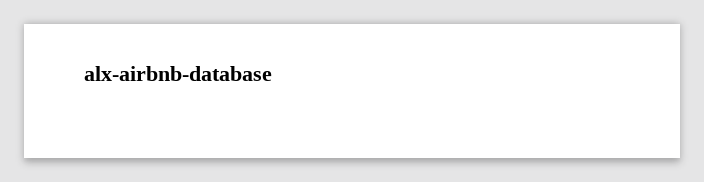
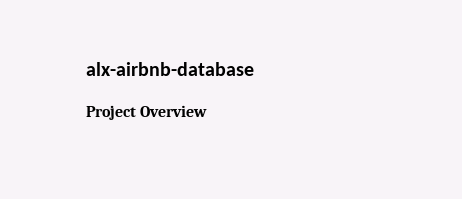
(272, 73) none -> [86,105,208,120] // Project Overview

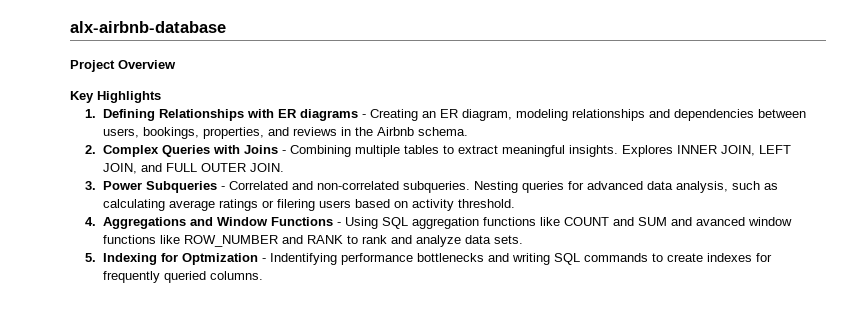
(208, 111) none -> [70,91,161,103] [85,109,806,121] [102,127,468,139] [85,145,791,157] [102,163,284,174] [85,181,778,193] [102,199,515,211] [85,217,792,229] [102,235,523,247] [85,253,772,265] [102,271,263,283] // Key Highlights // 1. Defining Relationships with ER diagrams - Creating an ER diagram, modeling relationships and dependencies between users, bookings, properties, and reviews in the Airbnb schema. // 2. Complex Queries with Joins - Combining multiple tables to extract meaningful insights. Explores INNER JOIN, LEFT JOIN, and FULL OUTER JOIN. // 3. Power Subqueries - Correlated and non-correlated subqueries. Nesting queries for advanced data analysis, such as calculating average ratings or filering users based on activity threshold. // 4. Aggregations and Window Functions - Using SQL aggregation functions like COUNT and SUM and avanced window functions like ROW_NUMBER and RANK to rank and analyze data sets. // 5. Indexing for Optmization - Indentifying performance bottlenecks and writing SQL commands to create indexes for frequently queried columns.

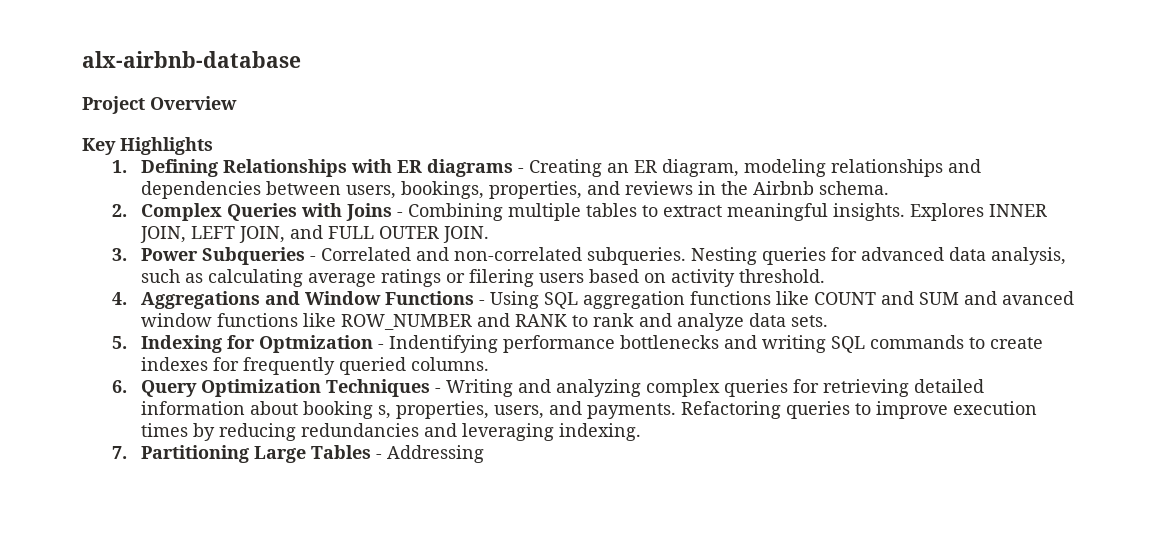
(263, 275) none -> [111,379,985,397] [141,401,1038,419] [141,423,642,441] [111,445,485,463] // 6. Query Optimization Techniques - Writing and analyzing complex queries for retrieving detailed information about booking s, properties, users, and payments. Refactoring queries to improve execution times by reducing redundancies and leveraging indexing. // 7. Partitioning Large Tables - Addressing

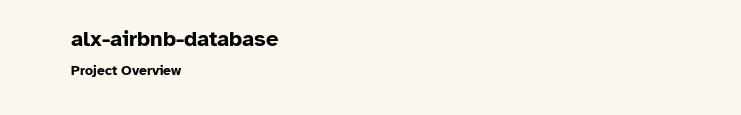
[82,137,213,155] [111,159,982,177] [141,181,890,199] [111,203,1048,221] [140,225,490,243] [111,247,1067,265] [141,269,826,287] [111,291,1075,309] [141,313,829,331] [111,335,1044,353] [141,357,490,375] [111,379,985,397] [141,401,1038,419] [141,423,642,441] [111,445,485,463] // Key Highlights // 1. Defining Relationships with ER diagrams - Creating an ER diagram, modeling relationships and dependencies between users, bookings, properties, and reviews in the Airbnb schema. // 2. Complex Queries with Joins - Combining multiple tables to extract meaningful insights. Explores INNER JOIN, LEFT JOIN, and FULL OUTER JOIN. // 3. Power Subqueries - Correlated and non-correlated subqueries. Nesting queries for advanced data analysis, such as calculating average ratings or filering users based on activity threshold. // 4. Aggregations and Window Functions - Using SQL aggregation functions like COUNT and SUM and avanced window functions like ROW_NUMBER and RANK to rank and analyze data sets. // 5. Indexing for Optmization - Indentifying performance bottlenecks and writing SQL commands to create indexes for frequently queried columns. // 6. Query Optimization Techniques - Writing and analyzing complex queries for retrieving detailed information about booking s, properties, users, and payments. Refactoring queries to improve execution times by reducing redundancies and leveraging indexing. // 7. Partitioning Large Tables - Addressing -> (182, 69) none

